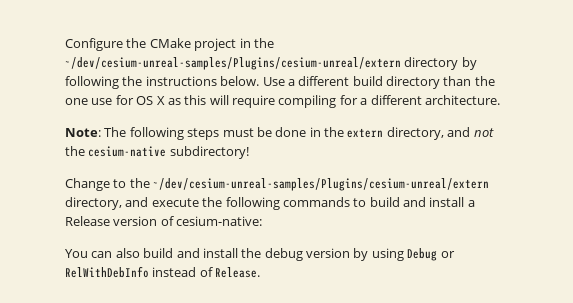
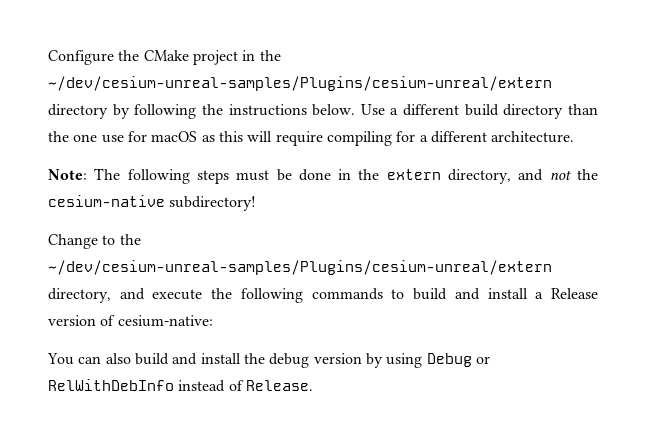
[136,96,165,105] OS X -> [151,131,198,142] macOS

